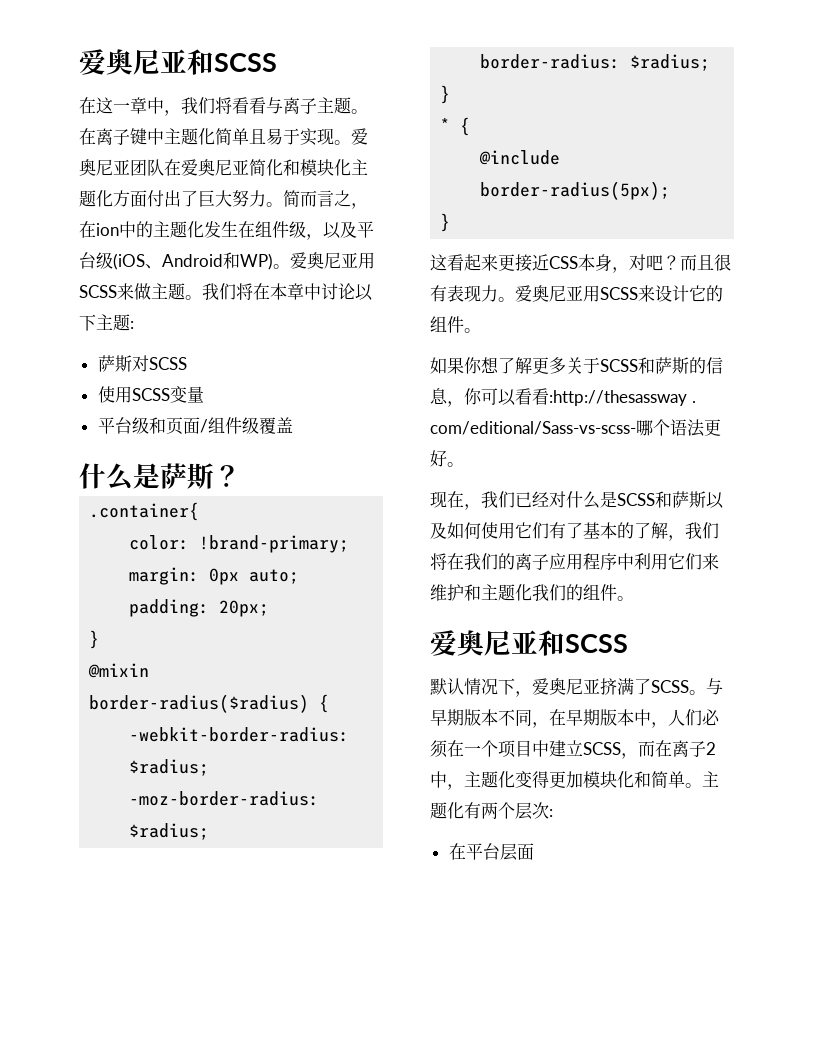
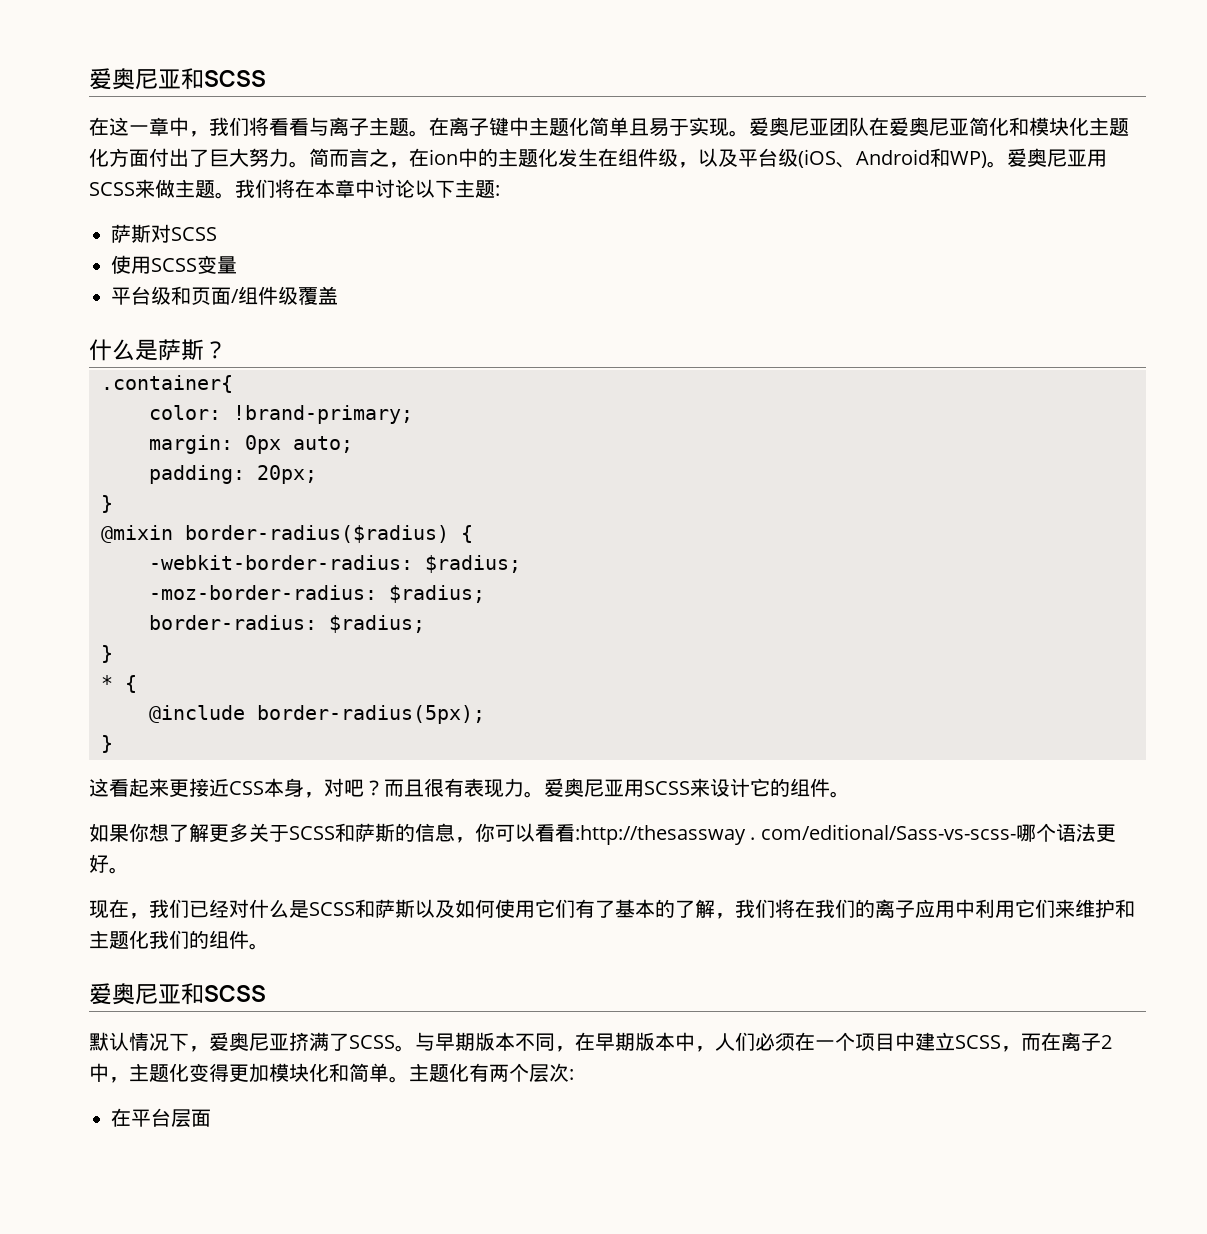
[583,553,617,570] 程序 -> (955, 909) none

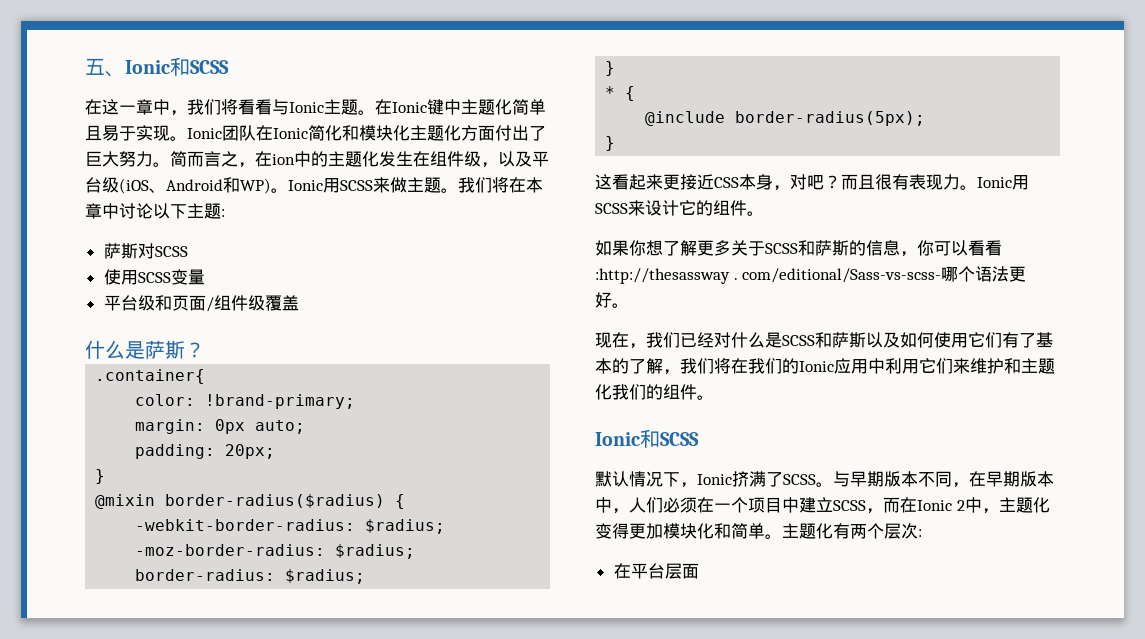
[89,68,181,90] 爱奥尼亚 -> [85,58,170,77] 五、Ionic
[329,117,369,136] 离子 -> [289,102,324,113] Ionic
[449,117,489,136] 离子 -> [392,102,427,113] Ionic
[749,117,969,136] 爱奥尼亚团队在爱奥尼亚 -> [187,125,308,141] Ionic团队在Ionic
[1007,148,1087,167] 爱奥尼亚 -> [288,180,323,191] Ionic
[544,778,624,797] 爱奥尼亚 -> [977,177,1012,188] Ionic
[875,899,915,918] 离子 -> [799,361,834,372] Ionic
[89,983,181,1005] 爱奥尼亚 -> [595,432,640,446] Ionic
[209,1032,289,1051] 爱奥尼亚 -> [697,474,732,485] Ionic
[1061,1032,1101,1051] 离子 -> [917,500,952,511] Ionic

